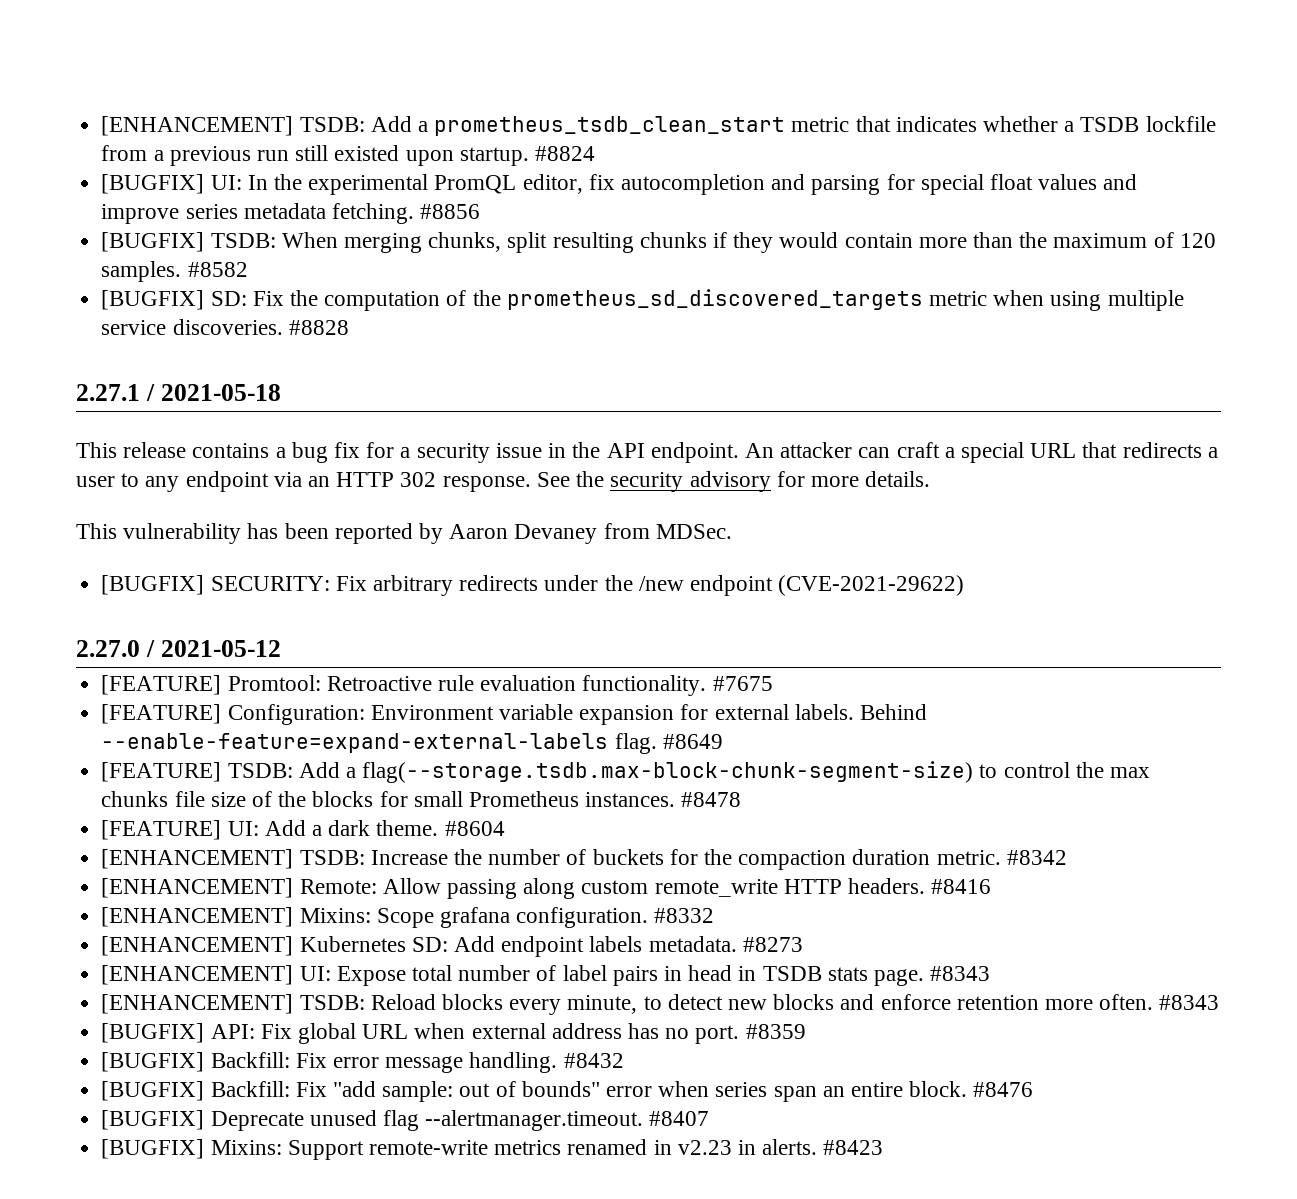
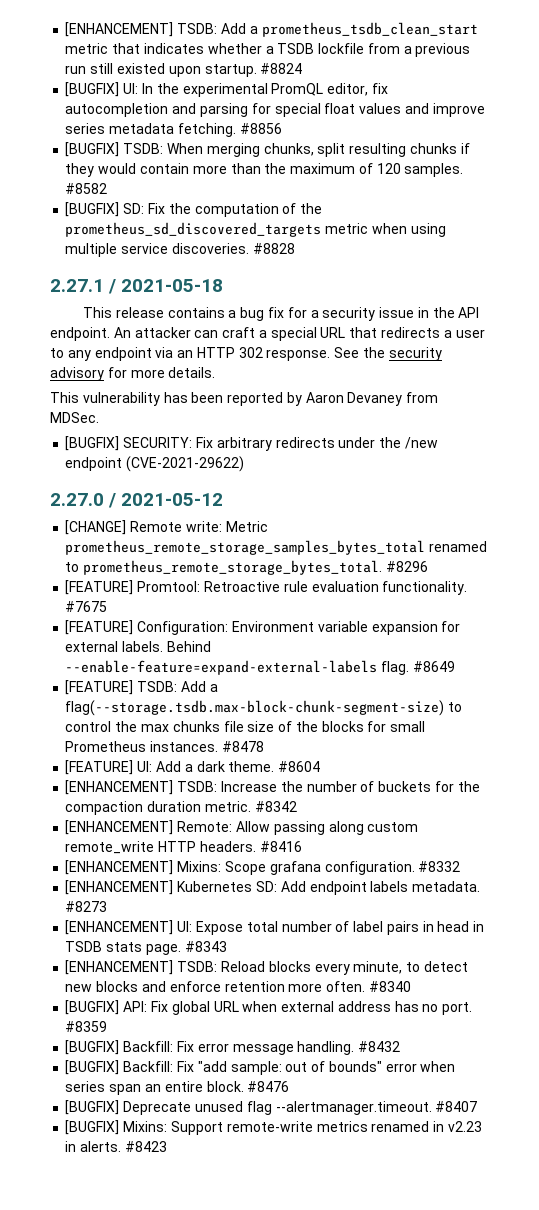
(281, 648) none -> [65,520,268,535] [65,540,488,555] [65,560,428,575] // [CHANGE] Remote write: Metric prometheus_remote_storage_samples_bytes_total renamed to prometheus_remote_storage_bytes_total. #8296
[1159,995,1220,1010] #8343 -> [368,981,411,992] #8340

